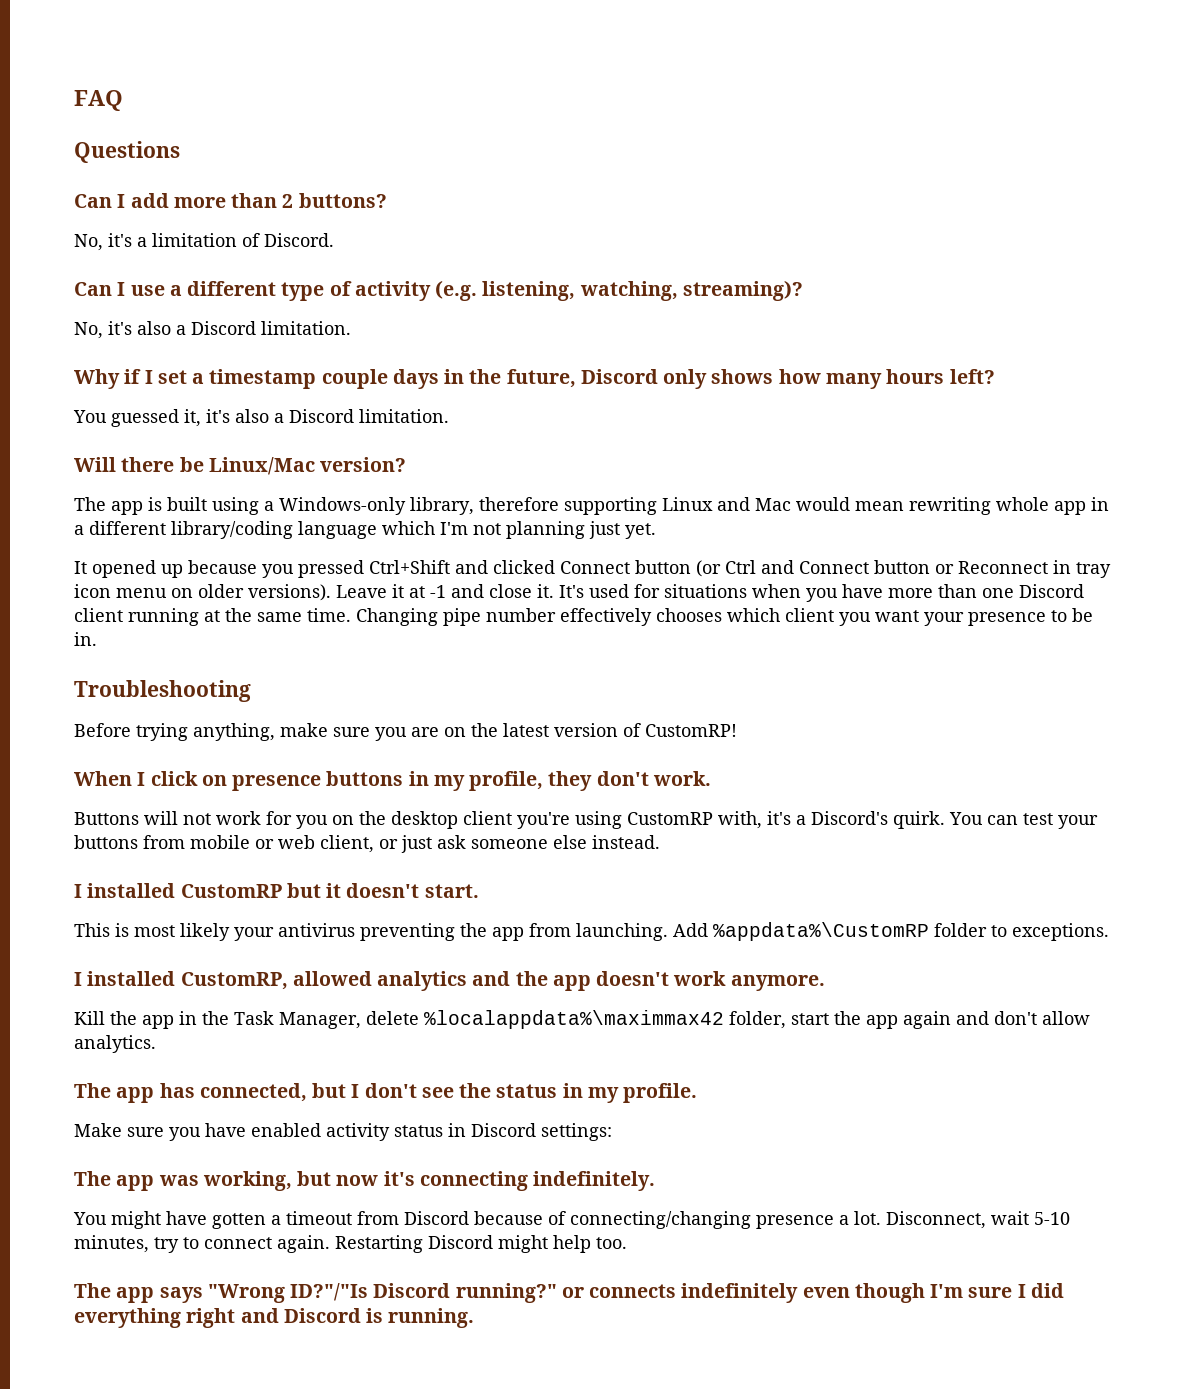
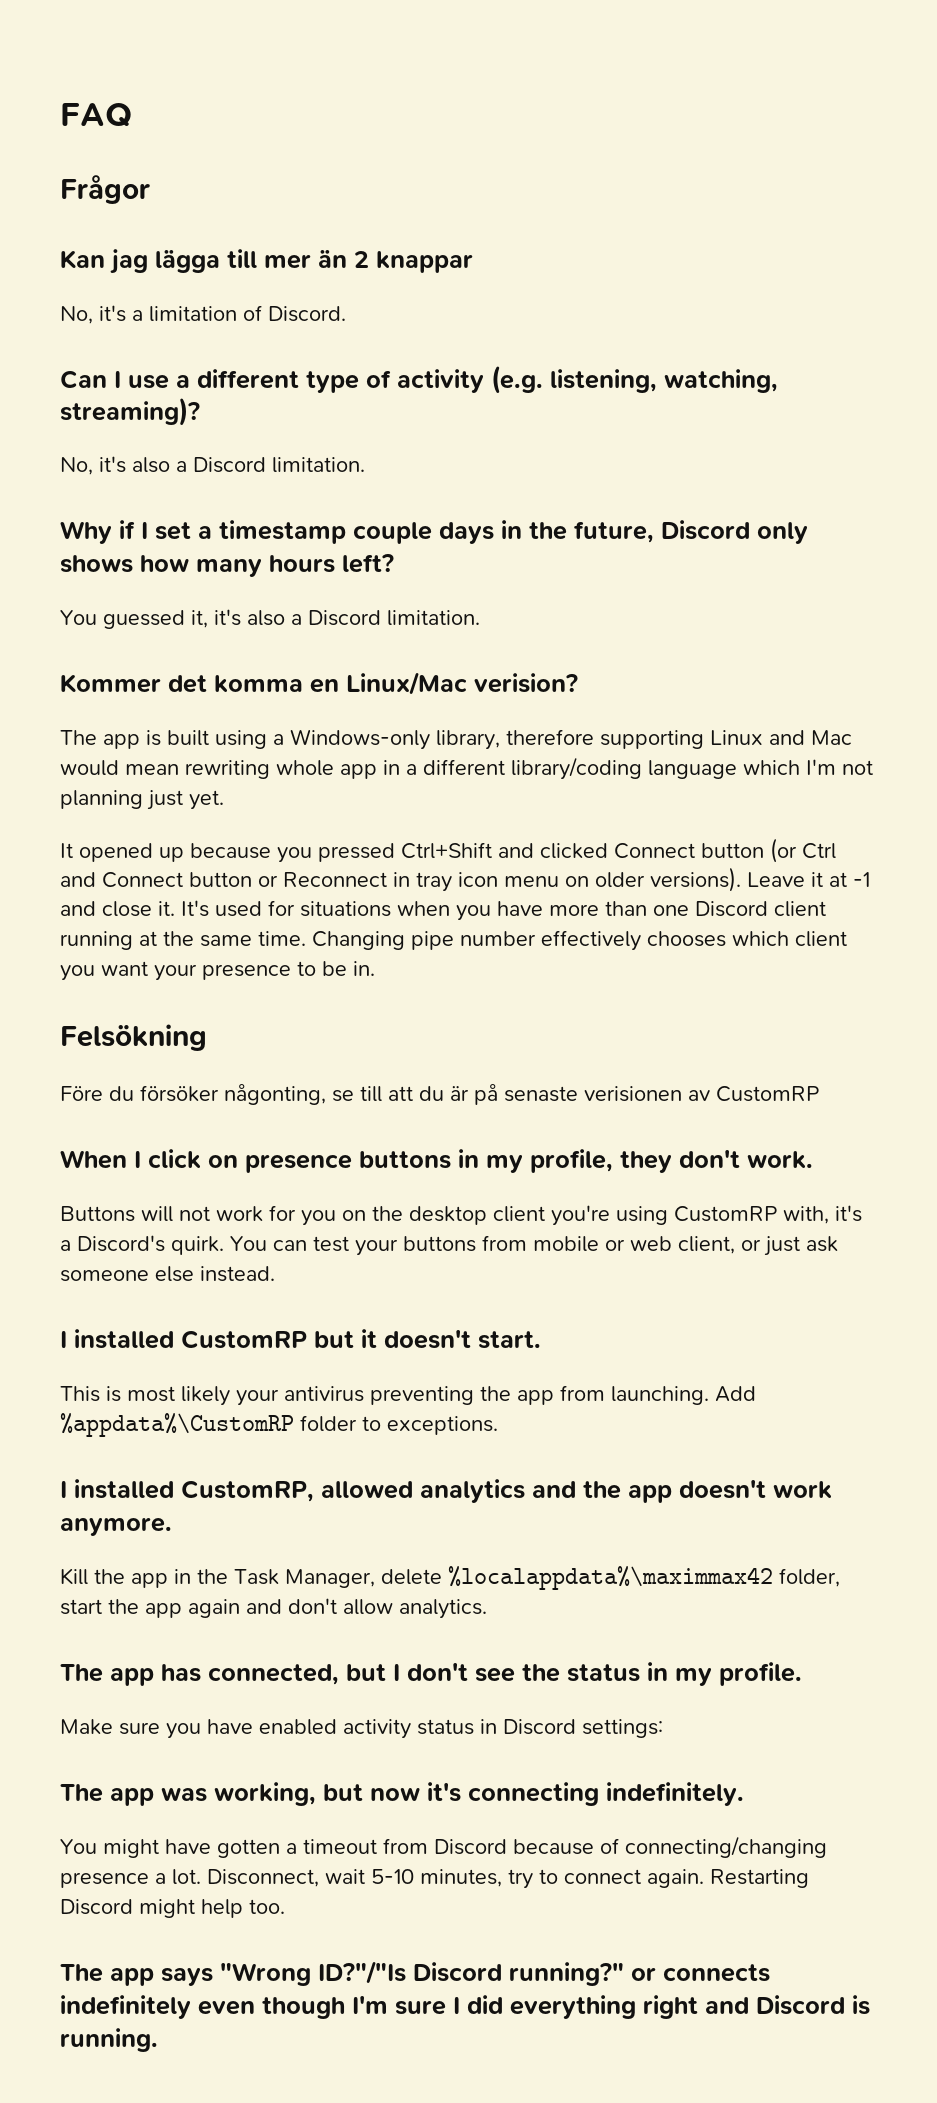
[74,141,180,163] [74,193,387,208] Questions // Can I add more than 2 buttons? -> [60,175,150,204] [60,249,473,274] Frågor // Kan jag lägga till mer än 2 knappar
[74,457,407,475] Will there be Linux/Mac version? -> [60,672,578,695] Kommer det komma en Linux/Mac verision?
[74,680,251,702] [74,723,737,741] Troubleshooting // Before trying anything, make sure you are on the latest version of CustomRP! -> [60,1024,207,1051] [60,1084,819,1105] Felsökning // Före du försöker någonting, se till att du är på senaste verisionen av CustomRP

